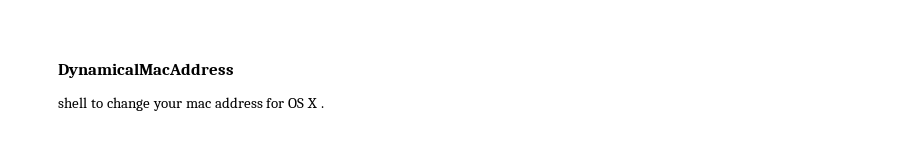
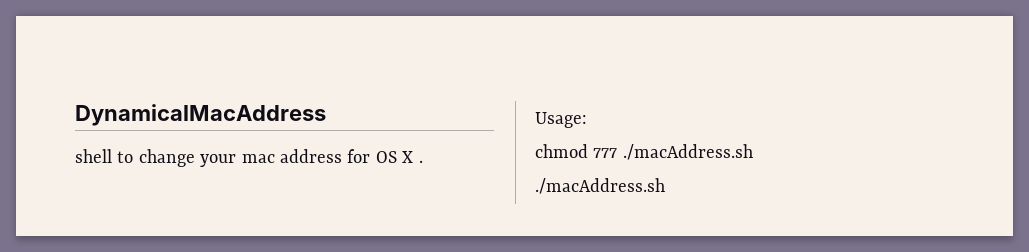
(325, 107) none -> [535,112,587,128] [535,144,753,160] [535,178,665,194] // Usage: // chmod 777 ./macAddress.sh // ./macAddress.sh

